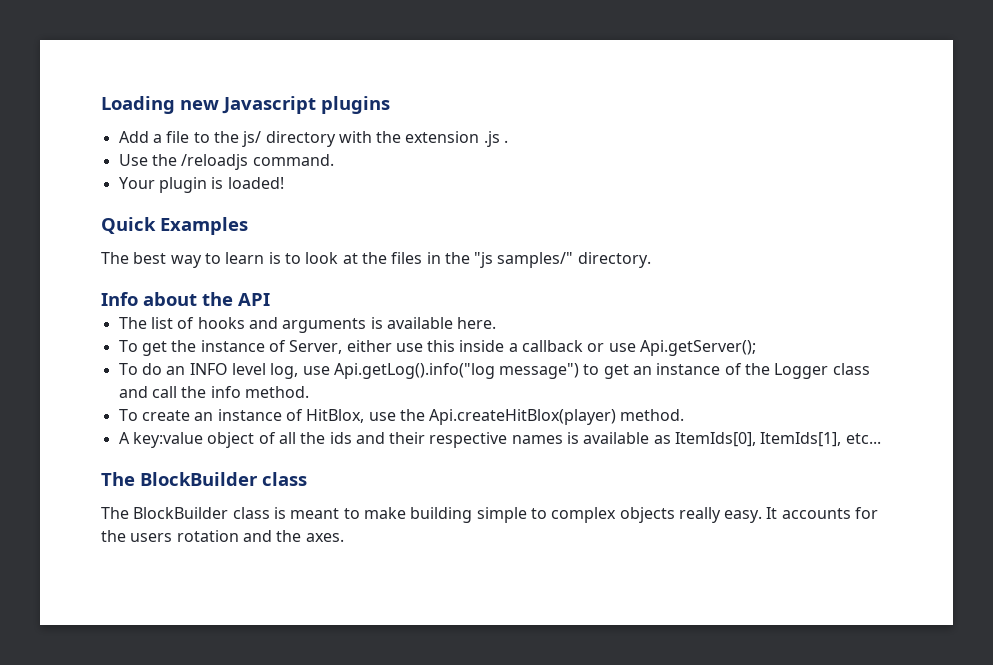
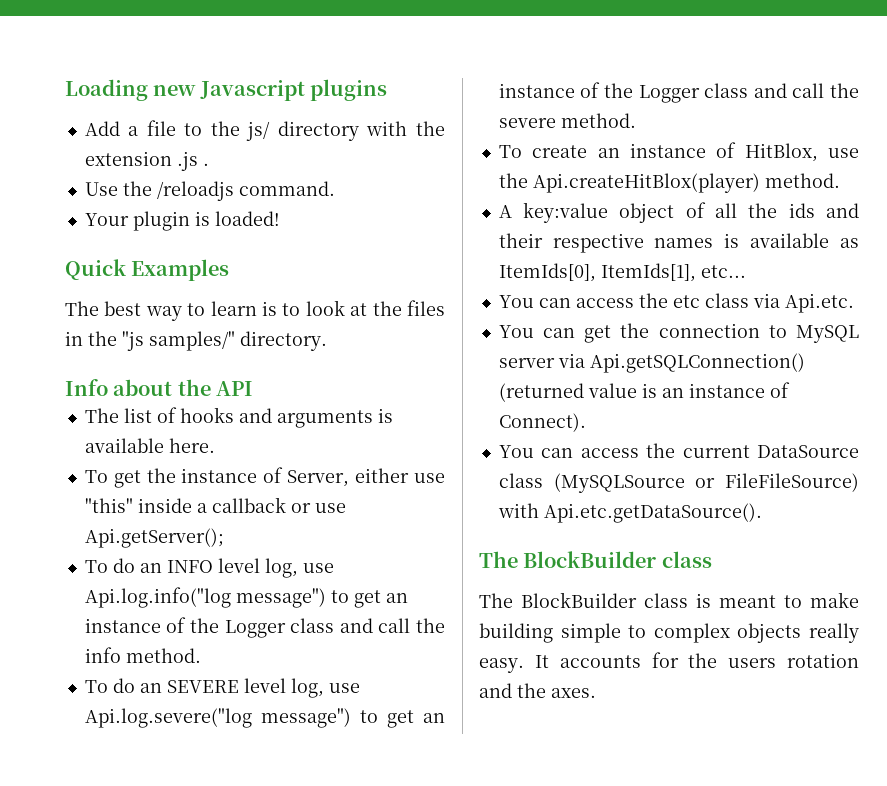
[427,340,456,352] this -> [84,498,133,513] "this"
[333,363,495,379] Api.getLog().info("log -> [84,587,231,608] Api.log.info("log
(309, 392) none -> [84,678,360,698] [84,708,446,728] [498,82,859,103] [498,113,636,128] // To do an SEVERE level log, use Api.log.severe("log message") to get an instance of the Logger class and call the severe method.
(881, 438) none -> [498,293,854,313] [498,323,859,343] [498,353,805,373] [498,382,790,402] [498,413,586,432] [498,443,859,458] [498,473,859,493] [497,503,762,523] // You can access the etc class via Api.etc. // You can get the connection to MySQL server via Api.getSQLConnection() (returned value is an instance of Connect). // You can access the current DataSource class (MySQLSource or FileFileSource) with Api.etc.getDataSource().

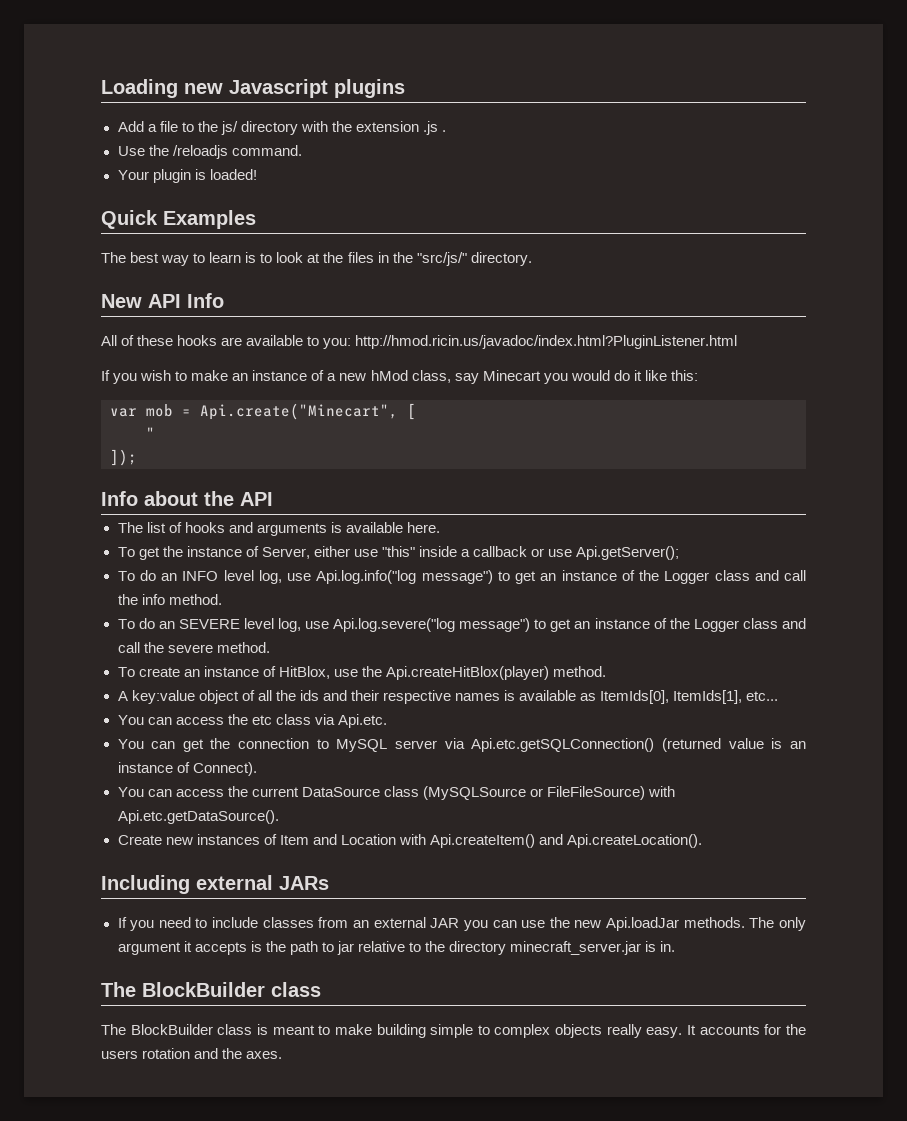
[122,331,235,351] "js samples/" -> [416,252,467,266] "src/js/"
(327, 341) none -> [101,293,224,308] [101,335,738,349] [101,370,698,384] [110,403,416,420] [146,427,155,439] [110,449,137,466] // New API Info // All of these hooks are available to you: http://hmod.ricin.us/javadoc/index.html?PluginListener.html // If you wish to make an instance of a new hMod class, say Minecart you would do it like this: // var mob = Api.create("Minecart", [ // " // ]);
[589,353,805,373] Api.getSQLConnection() -> [471,738,655,752] Api.etc.getSQLConnection()
(762, 513) none -> [117,834,703,848] [101,875,329,894] [117,917,807,931] [117,941,676,955] // Create new instances of Item and Location with Api.createItem() and Api.createLocation(). // Including external JARs // If you need to include classes from an external JAR you can use the new Api.loadJar methods. The only argument it accepts is the path to jar relative to the directory minecraft_server.jar is in.

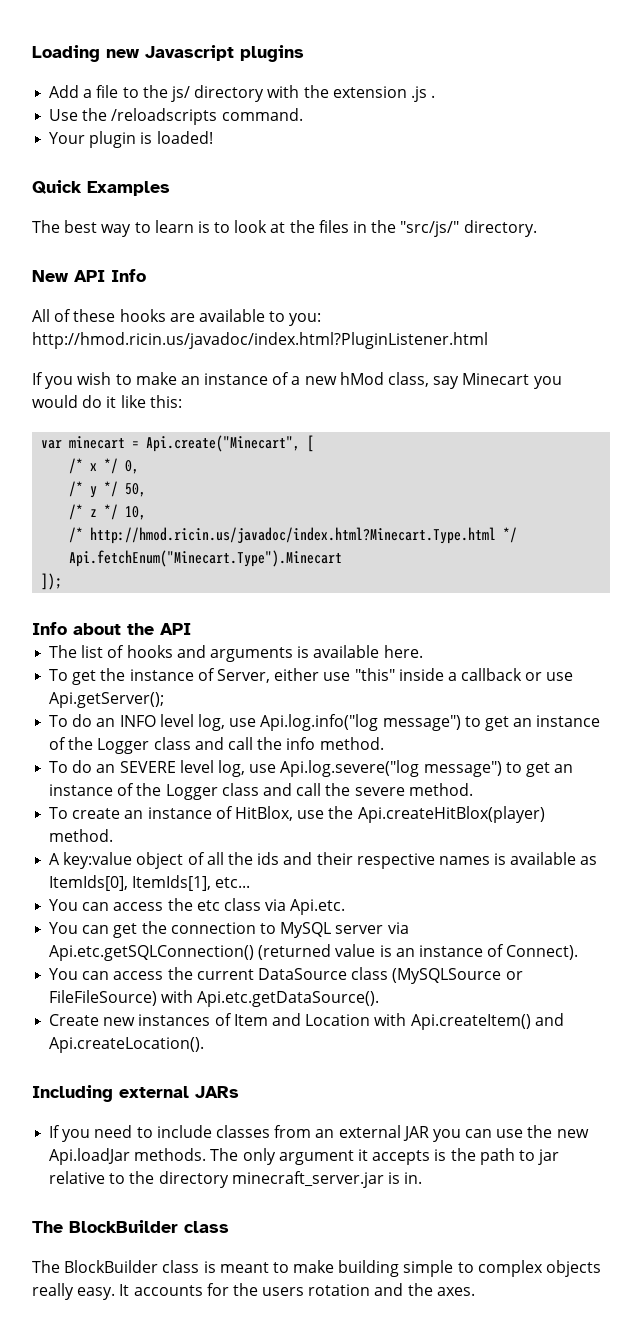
[172,145,228,159] /reloadjs -> [111,108,218,125] /reloadscripts
[146,404,173,417] mob -> [69,436,126,449] minecart
[146,427,155,439] " -> [69,458,140,474] [69,481,147,498] [69,504,147,520] [69,527,518,544] [69,550,343,567] /* x */ 0, // /* y */ 50, // /* z */ 10, // /* http://hmod.ricin.us/javadoc/index.html?Minecart.Type.html */ Api.fetchEnum("Minecart.Type").Minecart

